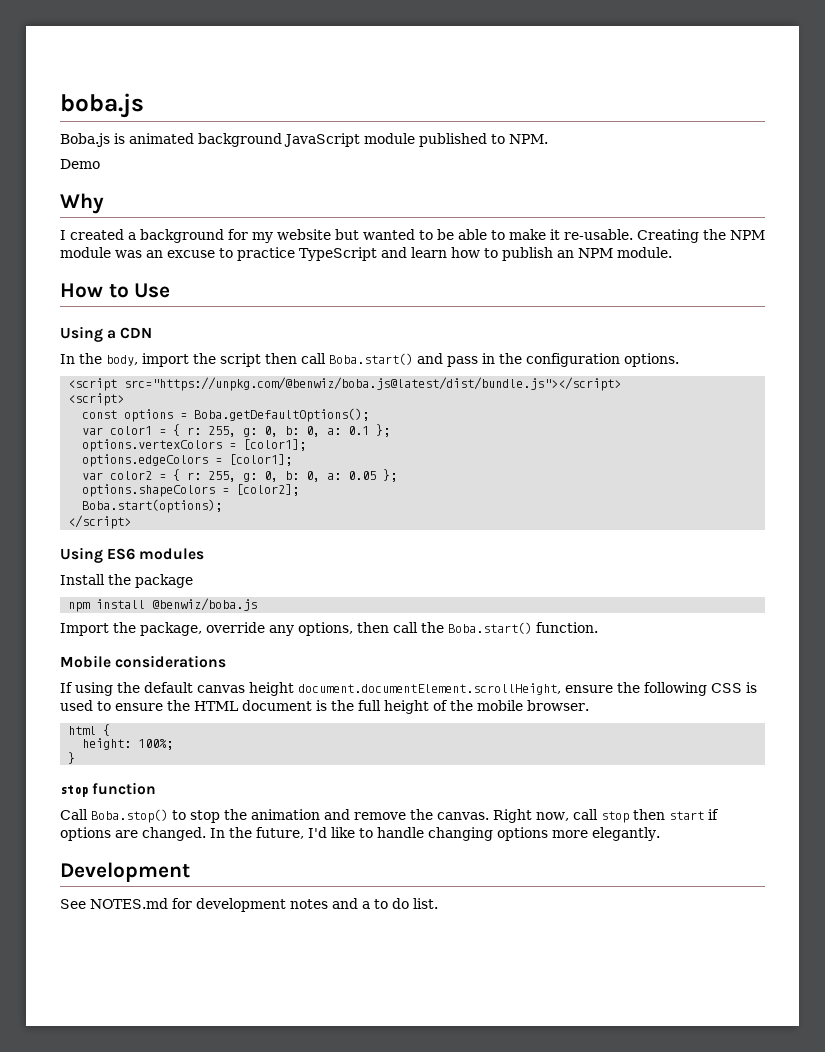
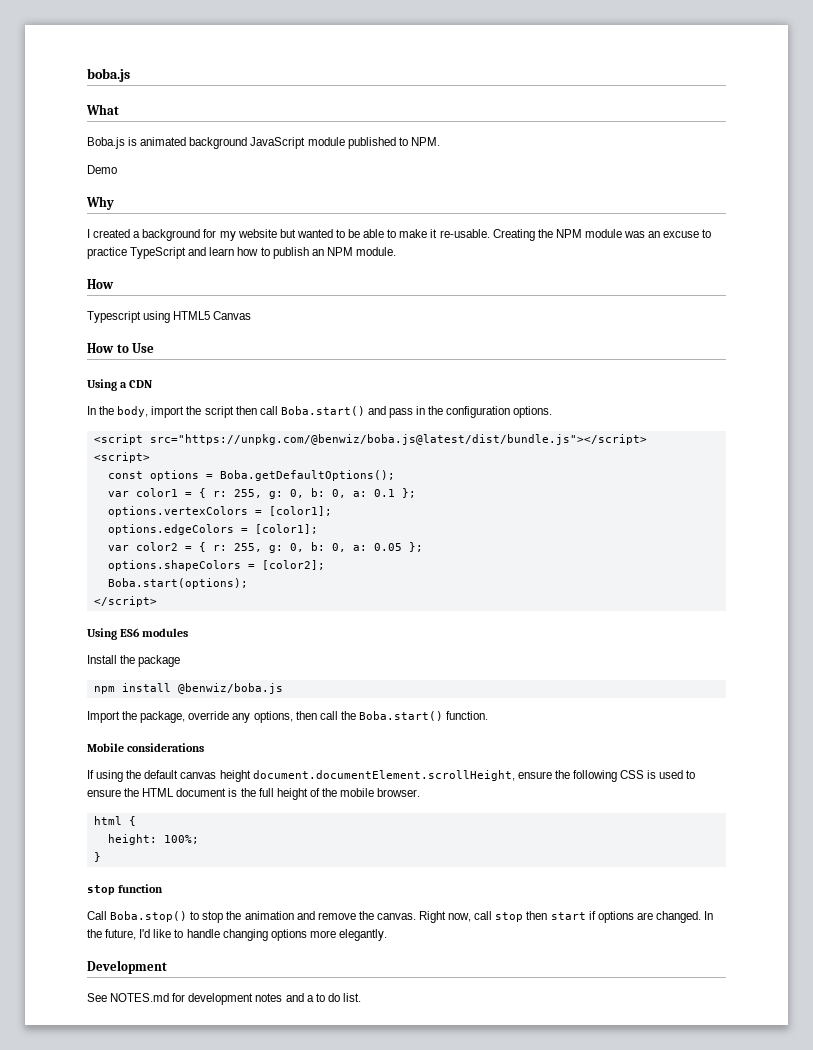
(144, 105) none -> [86,104,119,115] // What
(103, 290) none -> [87,311,252,323] [87,343,114,353] // Typescript using HTML5 Canvas // How

